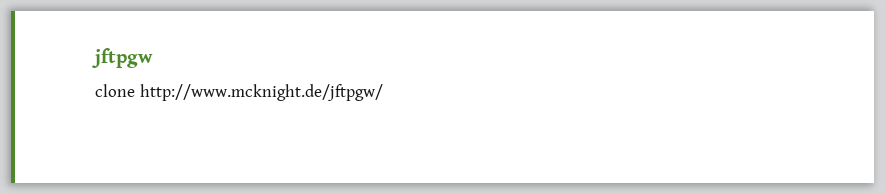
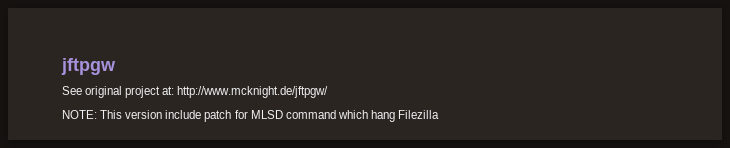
[95,84,383,101] clone http://www.mcknight.de/jftpgw/ -> [62,86,329,98] [62,110,440,122] See original project at: http://www.mcknight.de/jftpgw/ // NOTE: This version include patch for MLSD command which hang Filezilla

